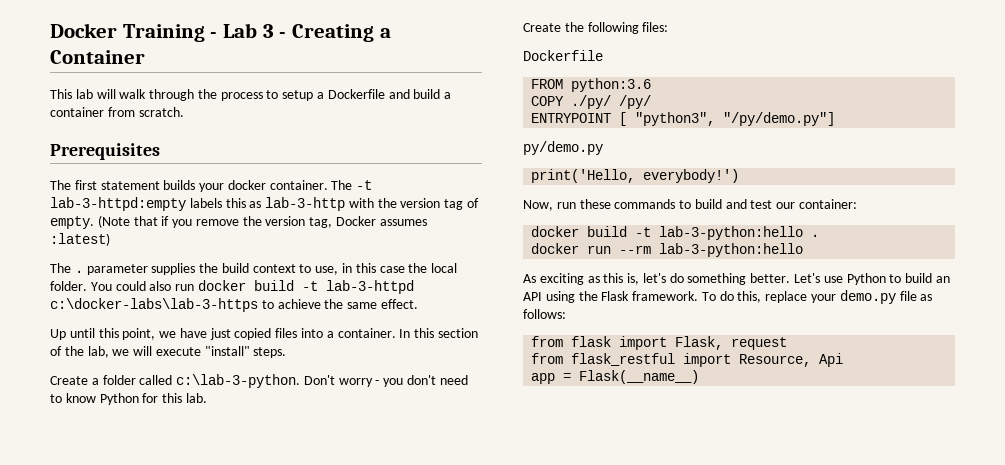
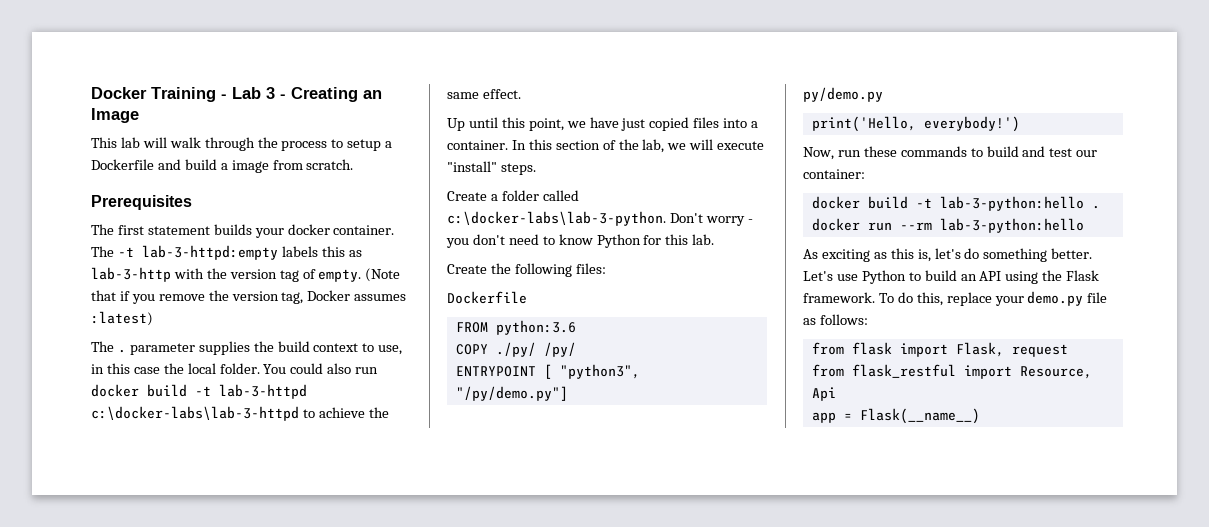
[379,28,391,38] [50,50,145,64] a Container -> [363,90,382,99] [91,108,139,123] an Image
[50,107,104,117] container -> [231,160,269,173] image
[50,298,258,312] c:\docker-labs\lab-3-https -> [91,406,299,421] c:\docker-labs\lab-3-httpd
[176,374,301,388] c:\lab-3-python. -> [447,211,666,226] c:\docker-labs\lab-3-python.

